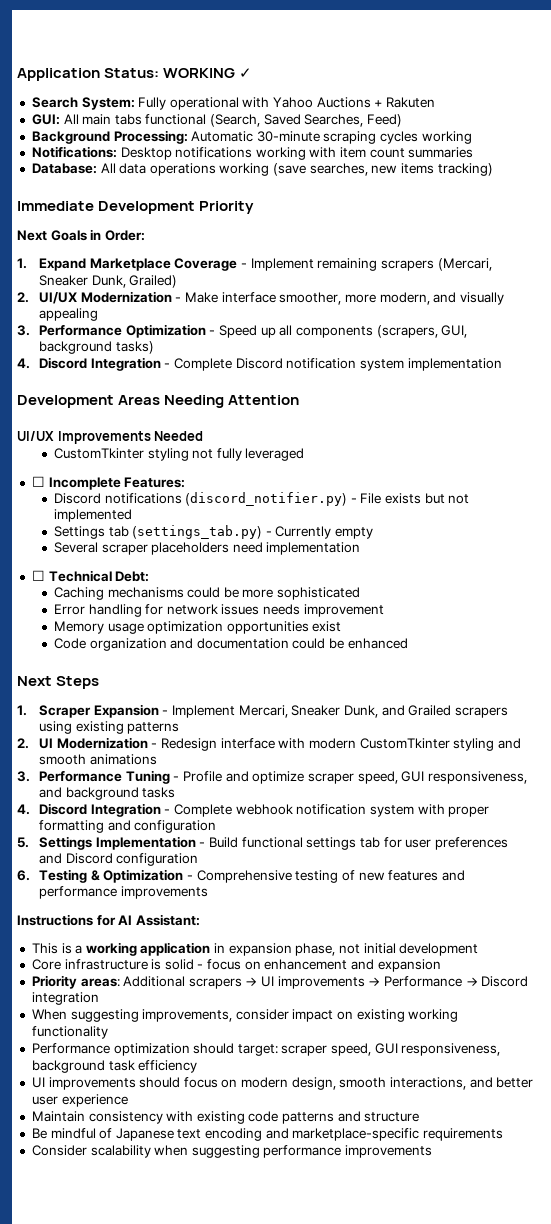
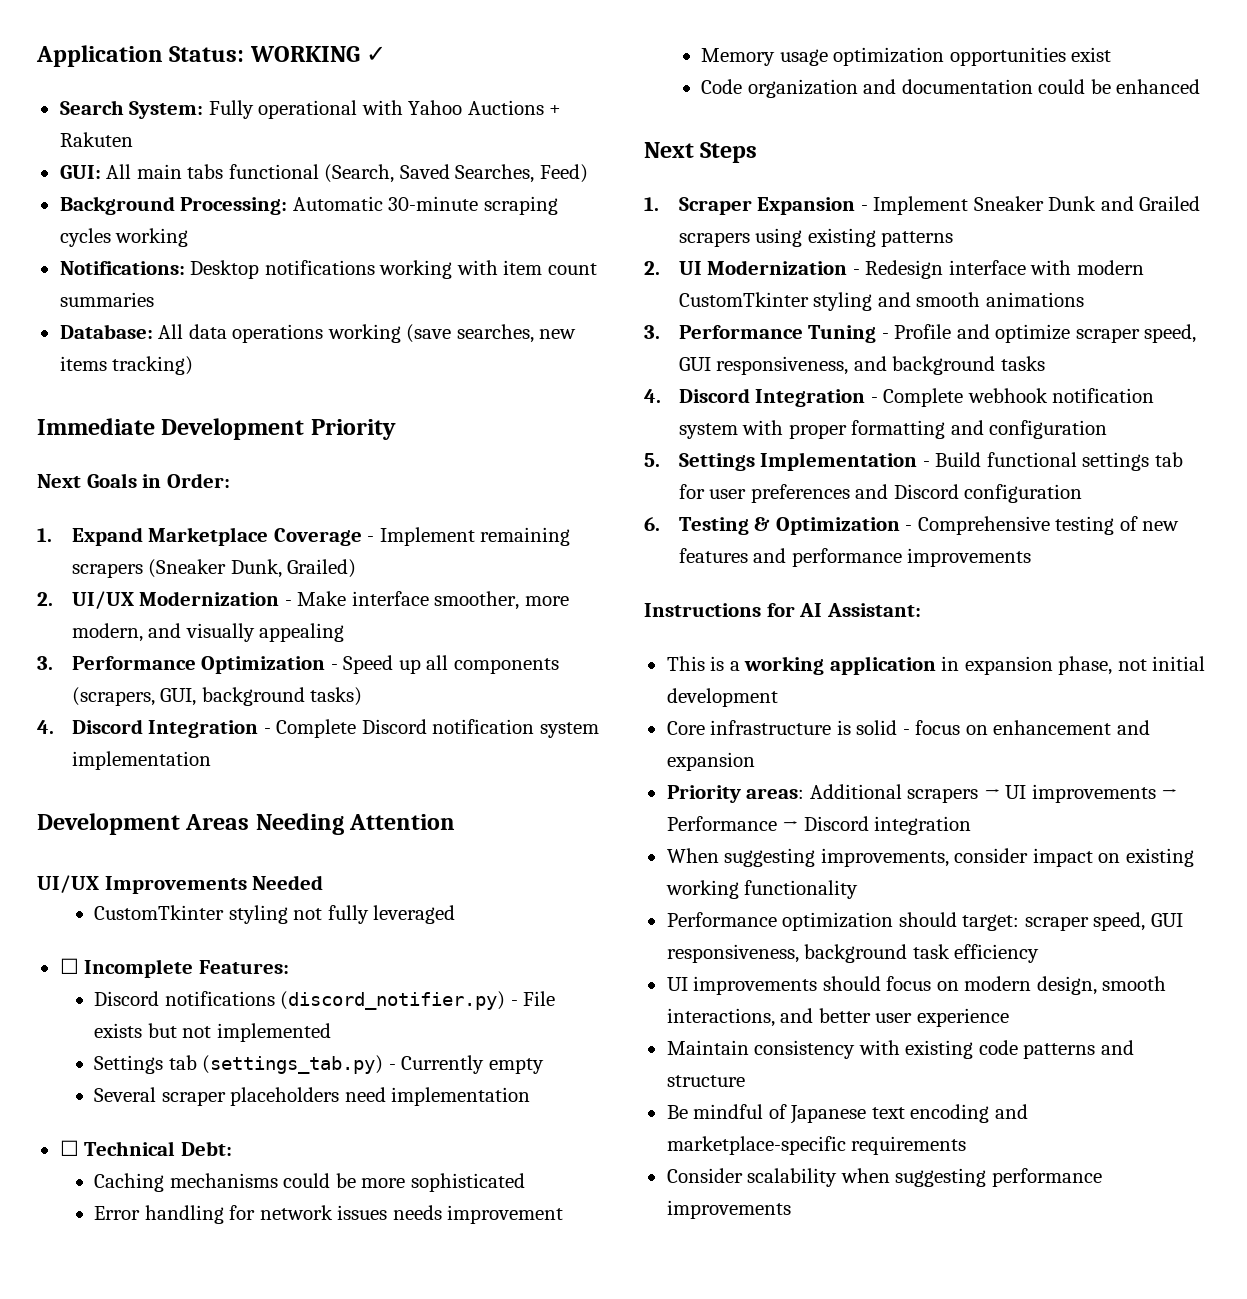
[437,258,492,271] [39,275,89,286] (Mercari, Sneaker -> [148,559,227,578] (Sneaker
[238,705,378,718] Mercari, Sneaker Dunk, -> [973,196,1097,211] Sneaker Dunk

